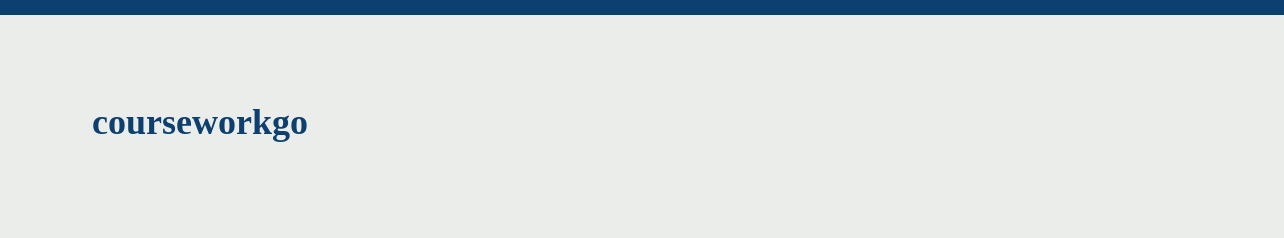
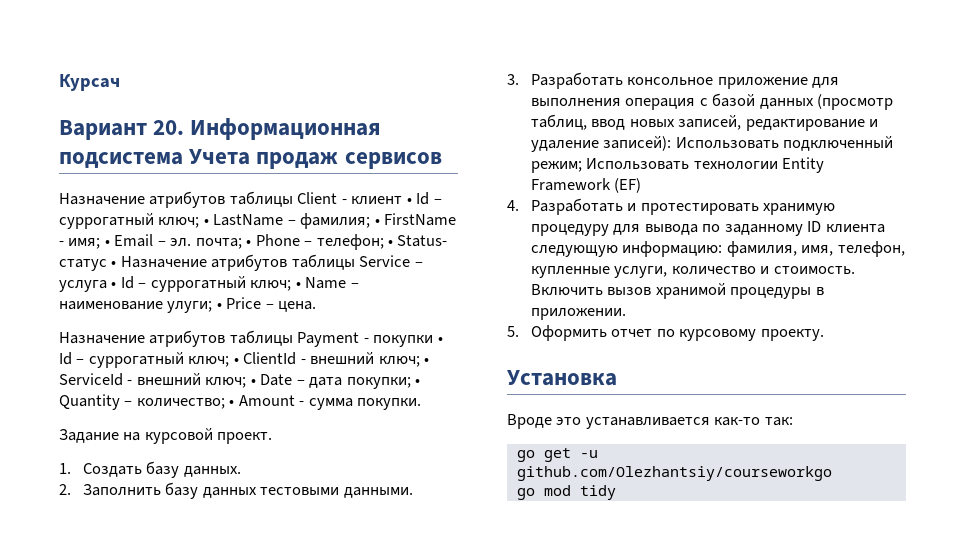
[92,109,308,142] courseworkgo -> [59,74,120,91] [59,118,382,140] [59,149,442,169] [59,191,442,208] [59,213,457,229] [59,234,448,250] [59,254,423,271] [59,276,359,292] [59,297,317,313] [59,330,443,347] [59,352,430,368] [59,373,421,389] [59,394,422,410] [59,428,273,444] [59,461,241,478] [59,482,413,499] [507,72,840,89] [530,93,894,110] [530,114,879,131] [530,136,894,152] [530,157,825,173] [530,178,642,193] [507,198,836,215] [530,221,885,236] [530,241,905,257] [530,266,855,278] [530,283,824,299] [530,308,626,320] [507,325,824,341] [507,370,617,386] [507,414,793,429] [516,448,598,462] [516,466,832,481] [516,485,616,500] Курсач // Вариант 20. Информационная подсистема Учета продаж сервисов // Назначение атрибутов таблицы Client - клиент • Id – суррогатный ключ; • LastName – фамилия; • FirstName - имя; • Email – эл. почта; • Phone – телефон; • Status- статус • Назначение атрибутов таблицы Service – услуга • Id – суррогатный ключ; • Name – наименование улуги; • Price – цена. // Назначение атрибутов таблицы Payment - покупки • Id – суррогатный ключ; • ClientId - внешний ключ; • ServiceId - внешний ключ; • Date – дата покупки; • Quantity – количество; • Amount - сумма покупки. // Задание на курсовой проект. // 1. Создать базу данных. // 2. Заполнить базу данных тестовыми данными. // 3. Разработать консольное приложение для выполнения операция с базой данных (просмотр таблиц, ввод новых записей, редактирование и удаление записей): Использовать подключенный режим; Использовать технологии Entity Framework (EF) // 4. Разработать и протестировать хранимую процедуру для вывода по заданному ID клиента следующую информацию: фамилия, имя, телефон, купленные услуги, количество и стоимость. Включить вызов хранимой процедуры в приложении. // 5. Оформить отчет по курсовому проекту. // Установка // Вроде это устанавливается как-то так: // go get -u github.com/Olezhantsiy/courseworkgo // go mod tidy

